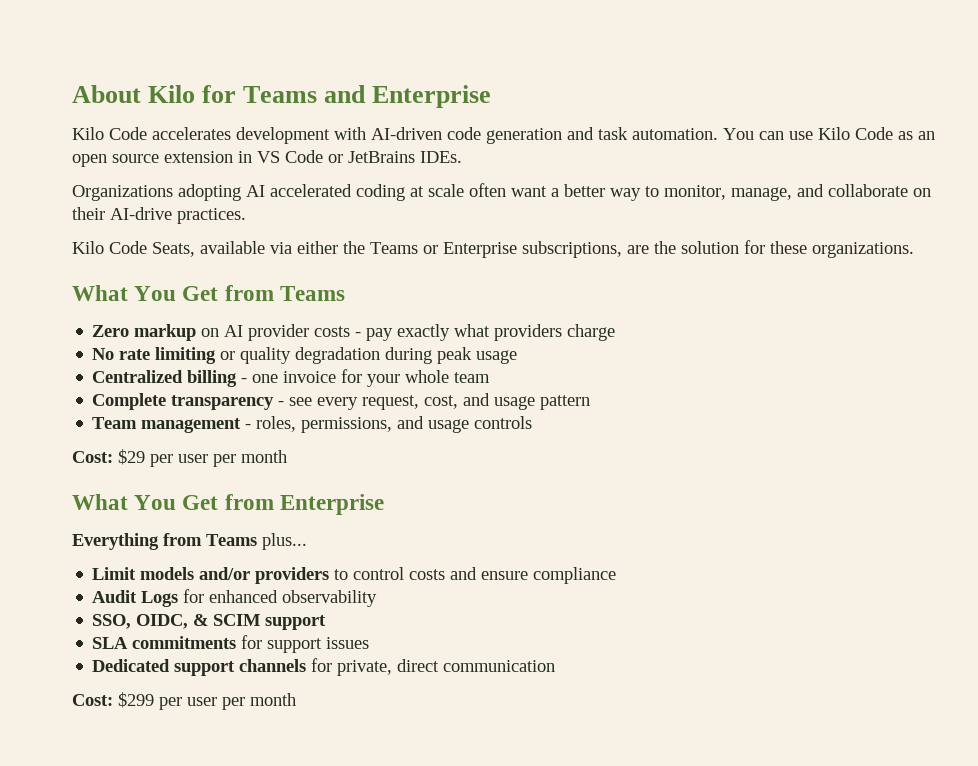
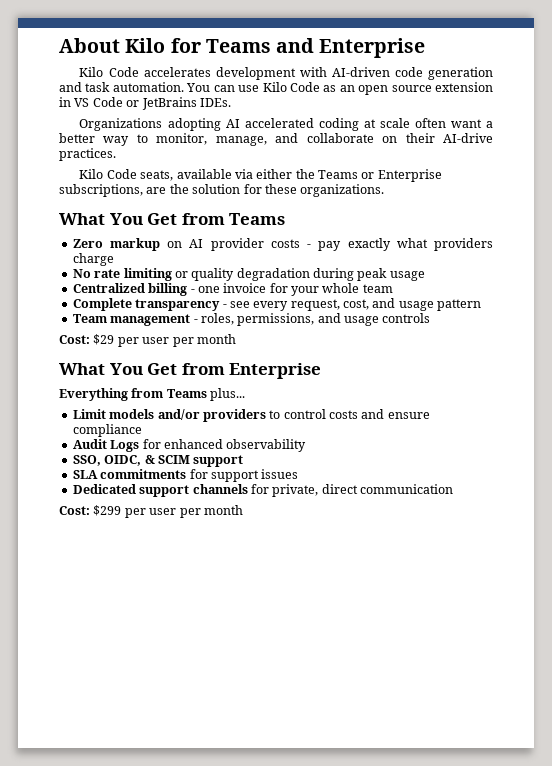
[152,242,195,257] Seats, -> [140,170,174,181] seats,

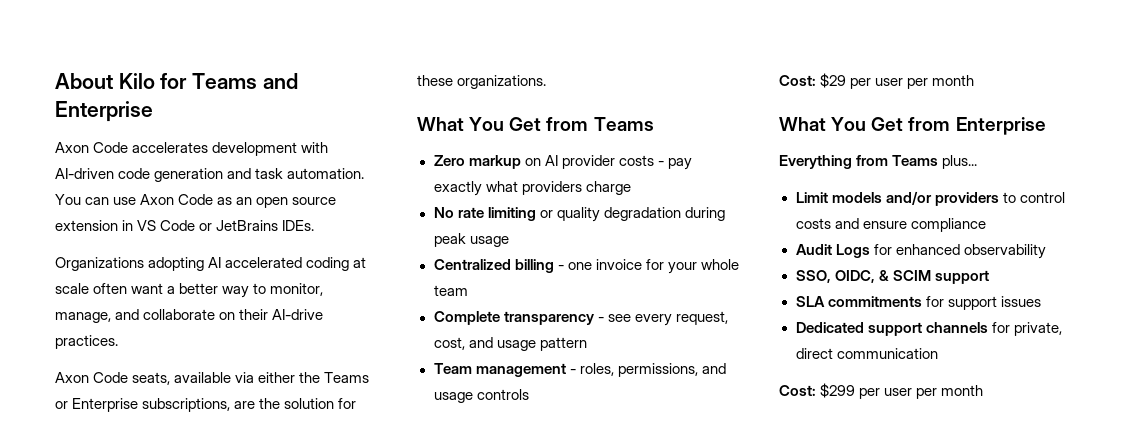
[79,67,104,77] Kilo -> [55,142,89,153] Axon
[262,82,287,92] Kilo -> [140,194,175,205] Axon
[79,169,104,179] Kilo -> [55,372,89,383] Axon

